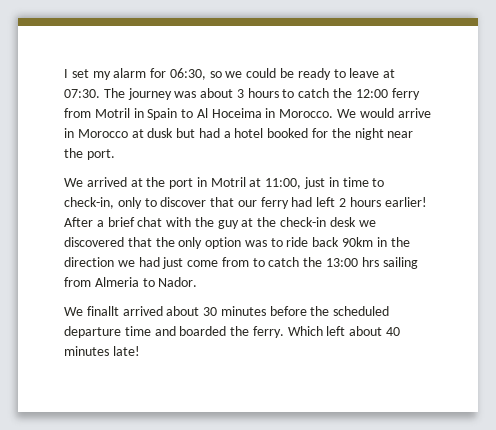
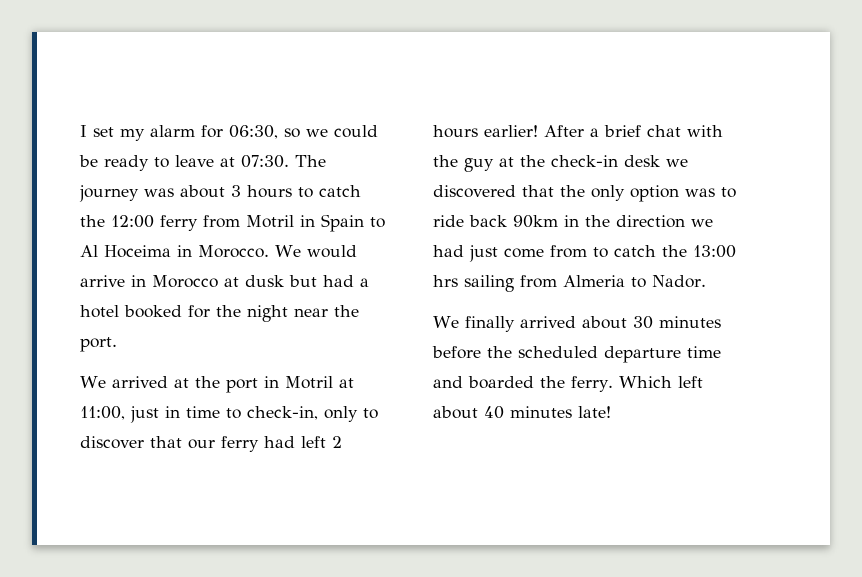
[86,306,119,316] finallt -> [464,316,515,332] finally

